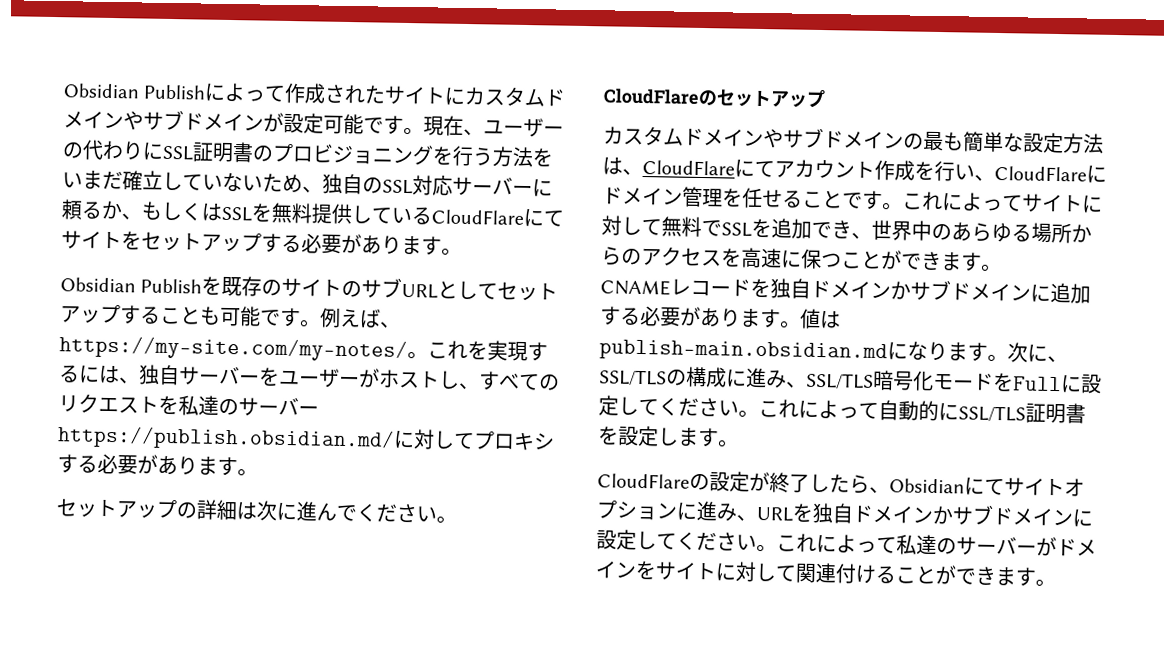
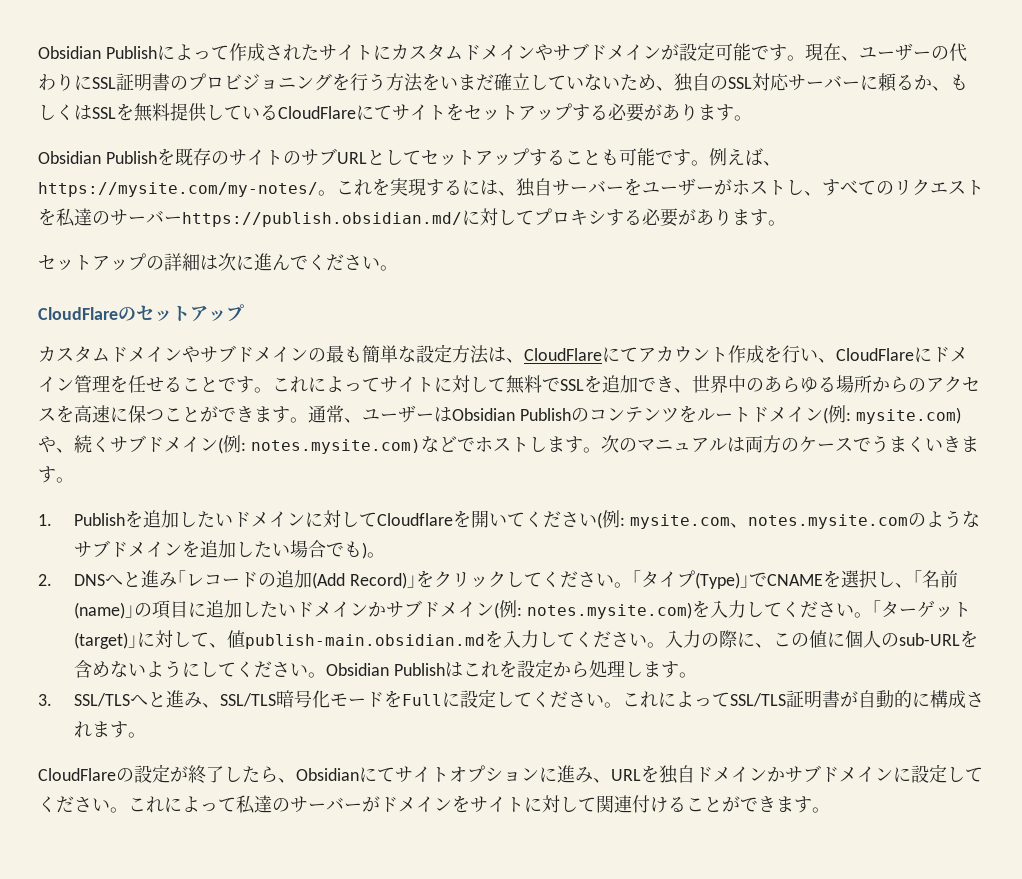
[59,335,408,363] https://my-site.com/my-notes/ -> [38,182,318,197] https://mysite.com/my-notes/
[600,278,1091,304] [600,305,841,330] [599,339,1068,364] [599,366,747,388] // CNAMEレコードを独自ドメインかサブドメインに追加する必要があります。値はpublish-main.obsidian.mdになります。次に、SSL/TLSの構成に -> [308,405,961,424] [38,435,979,454] [38,466,74,483] [38,510,980,529] [73,540,385,559] [38,570,958,589] [73,600,971,619] [73,630,978,649] [73,659,697,678] [38,692,166,707] 通常、ユーザーはObsidian Publishのコンテンツをルートドメイン(例: mysite.com)や、続くサブドメイン(例: notes.mysite.com)などでホストします。次のマニュアルは両方のケースでうまくいきます。 // 1. Publishを追加したいドメインに対してCloudflareを開いてください(例: mysite.com、notes.mysite.comのようなサブドメインを追加したい場合でも)。 // 2. DNSへと進み｢レコードの追加(Add Record)｣をクリックしてください。｢タイプ(Type)｣でCNAMEを選択し、｢名前(name)｣の項目に追加したいドメインかサブドメイン(例: notes.mysite.com)を入力してください。｢ターゲット(target)｣に対して、値publish-main.obsidian.mdを入力してください。入力の際に、この値に個人のsub-URLを含めないようにしてください。Obsidian Publishはこれを設定から処理します。 // 3. SSL/TLSへと
[878,400,1086,424] [598,425,679,447] 自動的にSSL/TLS証明書を設定し -> [729,690,984,708] [73,721,92,738] SSL/TLS証明書が自動的に構成され

